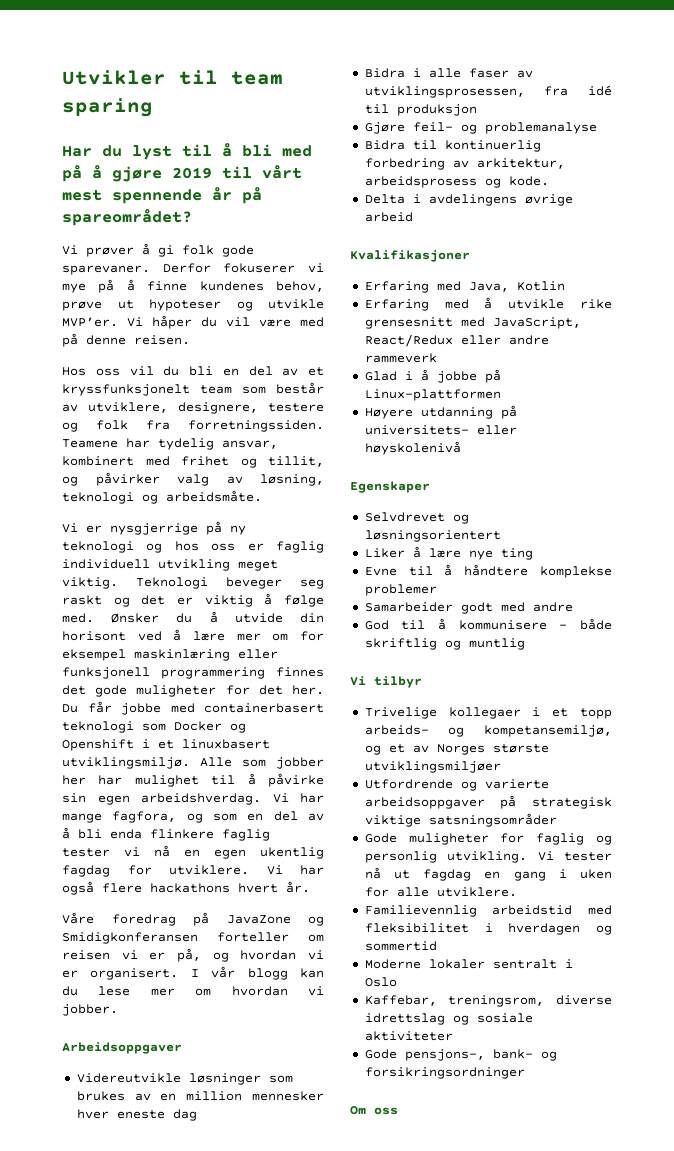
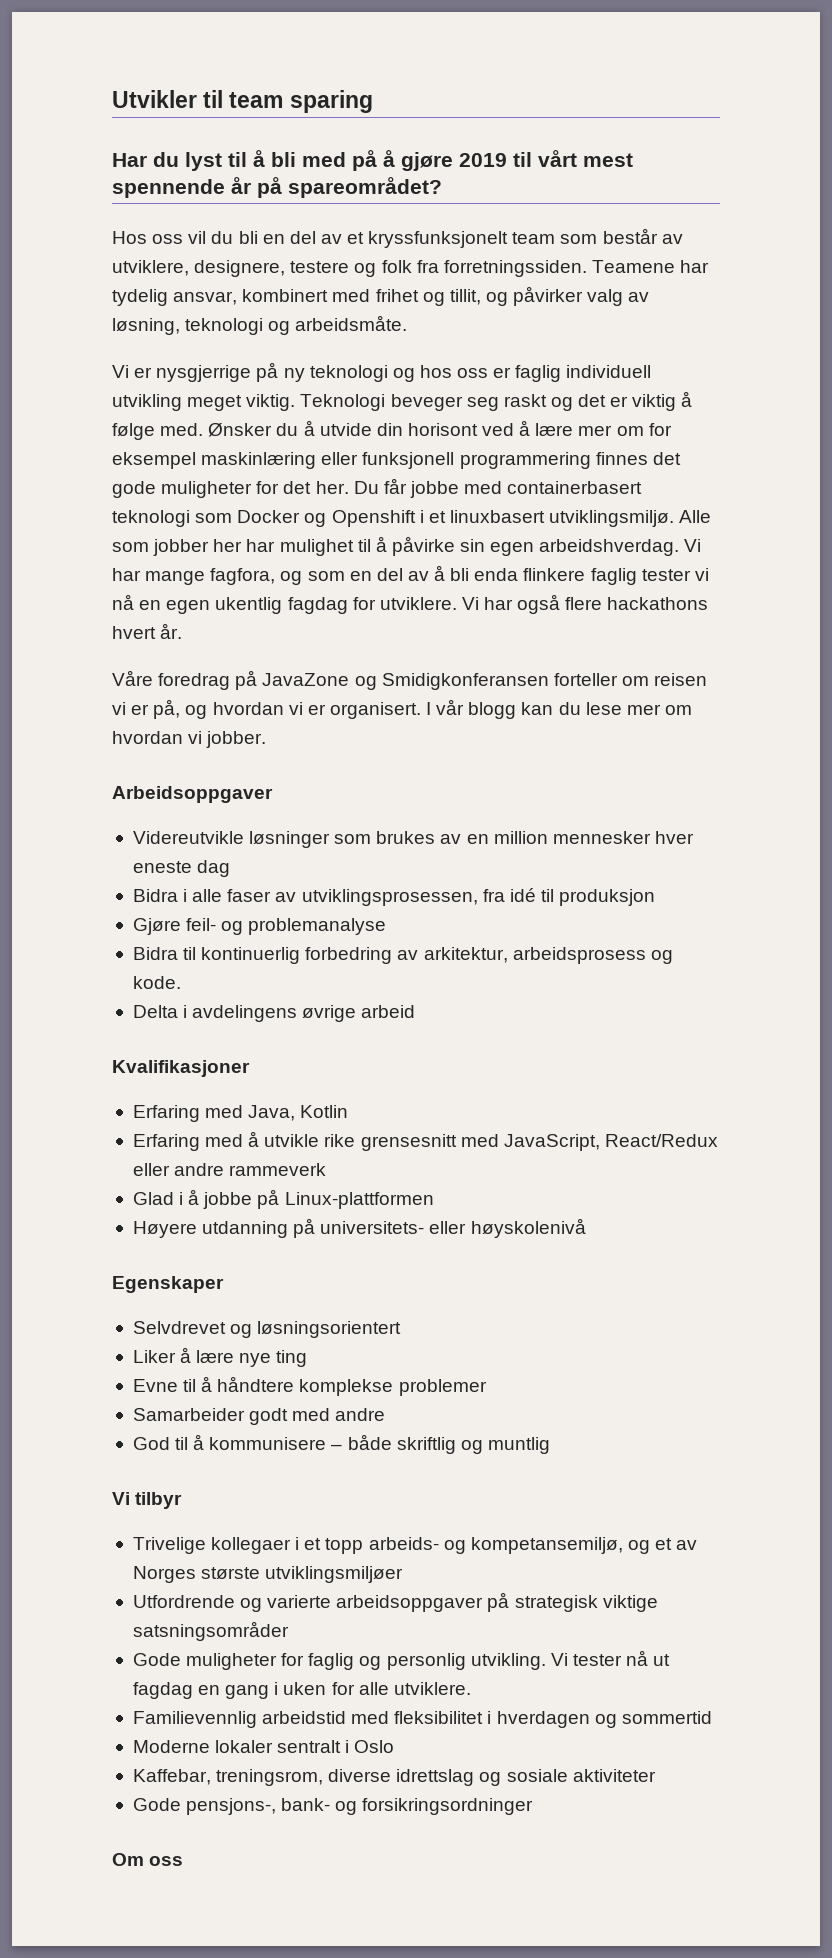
[62,243,254,257] [62,263,324,275] [62,279,324,293] [62,299,324,311] [62,315,324,329] [62,333,190,347] // Vi prøver å gi folk gode sparevaner. Derfor fokuserer vi mye på å finne kundenes behov, prøve ut hypoteser og utvikle MVP’er. Vi håper du vil være med på denne reisen. -> (442, 187) none

